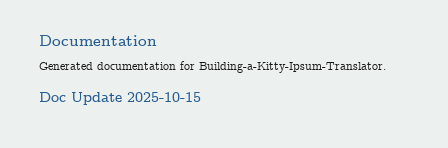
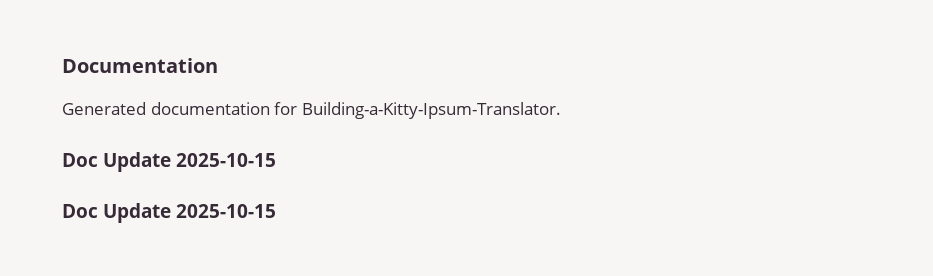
(201, 97) none -> [62,203,276,223] // Doc Update 2025-10-15

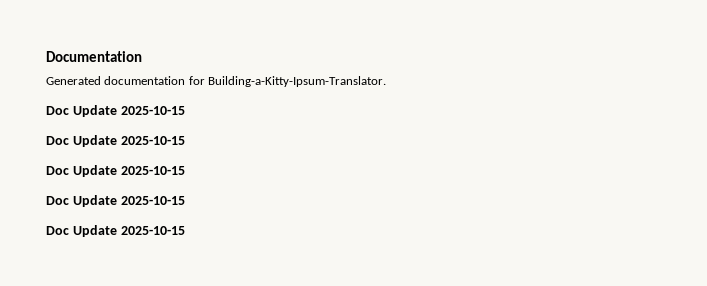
(276, 211) none -> [46,165,185,177] [46,195,185,207] [46,225,185,237] // Doc Update 2025-10-15 // Doc Update 2025-10-15 // Doc Update 2025-10-15

